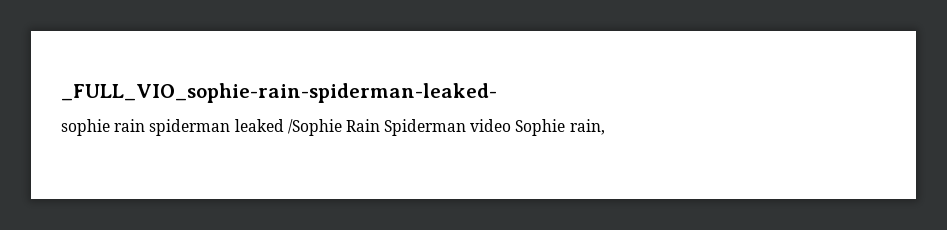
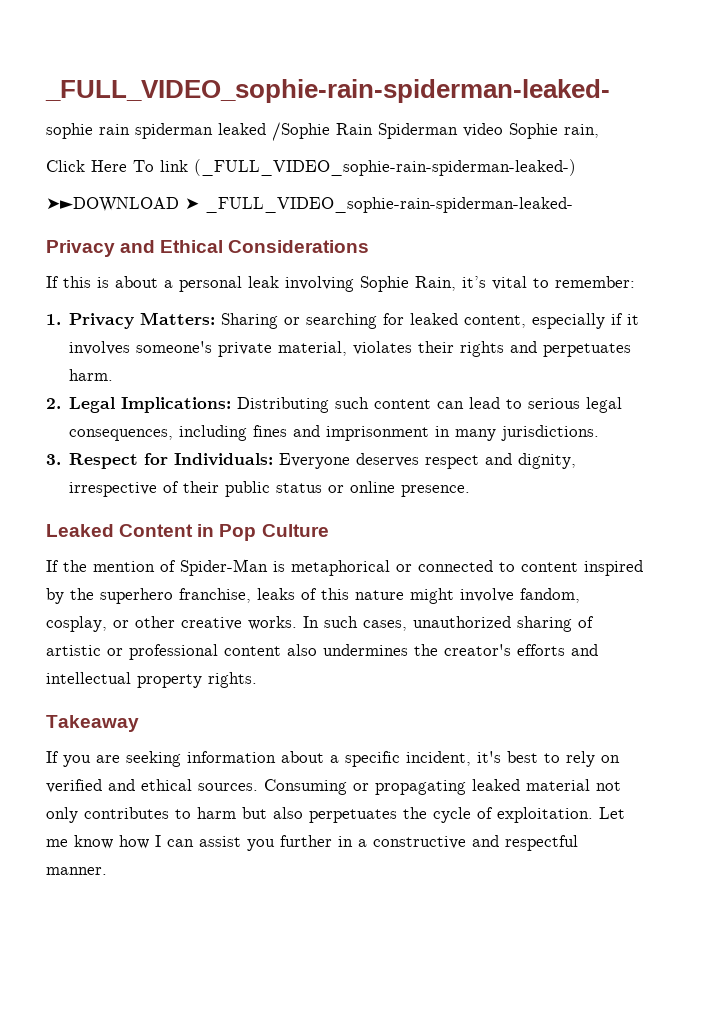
[61,83,497,103] _FULL_VIO_sophie-rain-spiderman-leaked- -> [45,79,610,103] _FULL_VIDEO_sophie-rain-spiderman-leaked-
(605, 127) none -> [46,159,576,176] [46,197,573,213] [46,240,370,257] [46,276,635,292] [46,312,640,329] [69,341,632,357] [69,369,114,381] [46,397,623,413] [69,425,600,441] [46,453,577,469] [69,481,471,497] [46,524,329,541] [46,559,643,576] [46,588,580,604] [46,616,594,632] [46,644,598,660] [46,672,257,688] [46,715,139,732] [46,751,620,767] [46,779,621,795] [46,807,625,823] [46,835,578,851] [46,867,107,875] // Click Here To link (_FULL_VIDEO_sophie-rain-spiderman-leaked-) // ➤►DOWNLOAD ➤ _FULL_VIDEO_sophie-rain-spiderman-leaked- // Privacy and Ethical Considerations // If this is about a personal leak involving Sophie Rain, it’s vital to remember: // 1. Privacy Matters: Sharing or searching for leaked content, especially if it involves someone's private material, violates their rights and perpetuates harm. // 2. Legal Implications: Distributing such content can lead to serious legal consequences, including fines and imprisonment in many jurisdictions. // 3. Respect for Individuals: Everyone deserves respect and dignity, irrespective of their public status or online presence. // Leaked Content in Pop Culture // If the mention of Spider-Man is metaphorical or connected to content inspired by the superhero franchise, leaks of this nature might involve fandom, cosplay, or other creative works. In such cases, unauthorized sharing of artistic or professional content also undermines the creator's efforts and intellectual property rights. // Takeaway // If you are seeking information about a specific incident, it's best to rely on verified and ethical sources. Consuming or propagating leaked material not only contributes to harm but also perpetuates the cycle of exploitation. Let me know how I can assist you further in a constructive and respectful manner.

